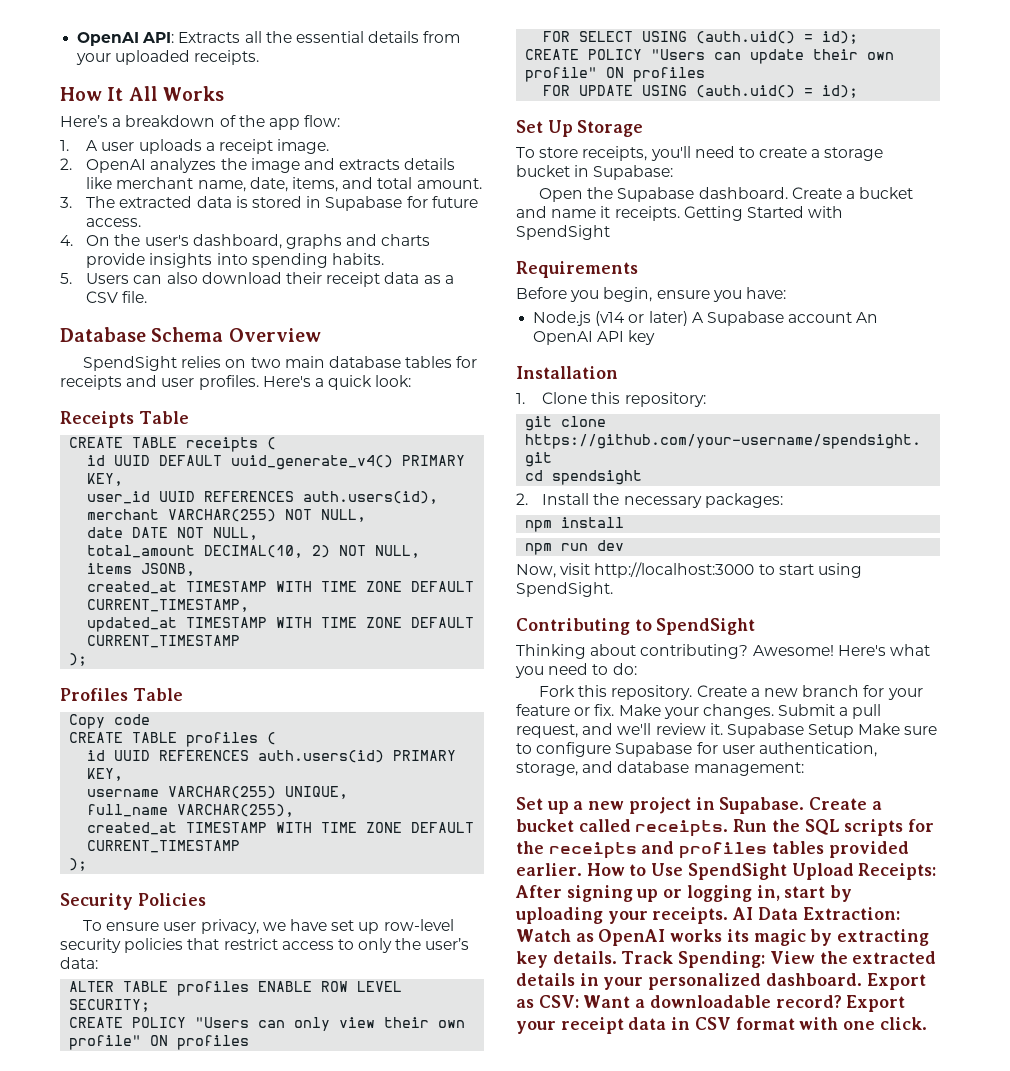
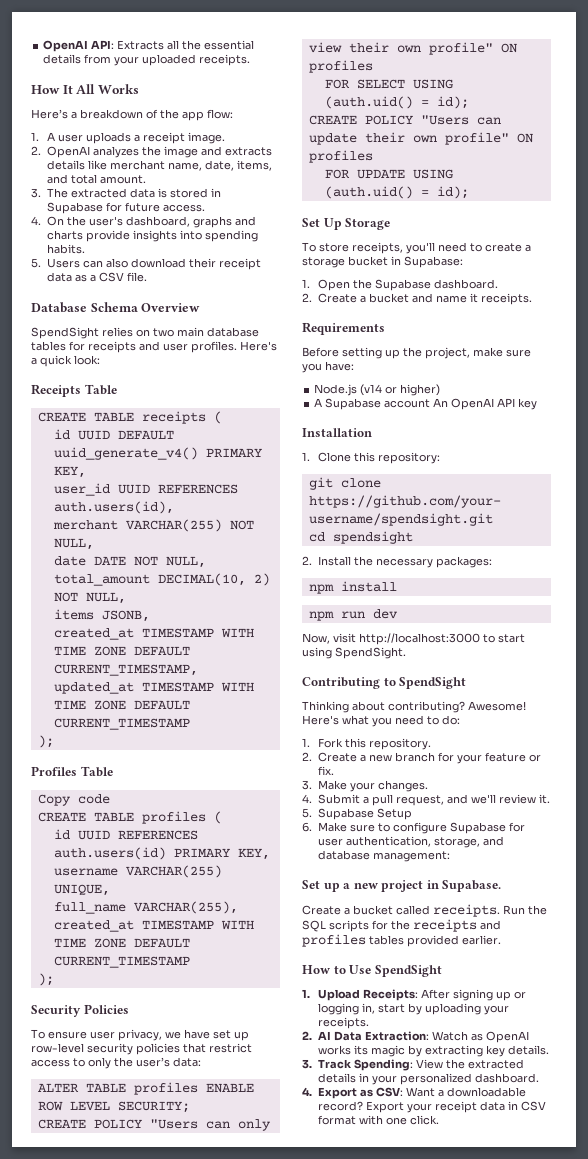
(674, 172) none -> [302,279,310,288] 1.
(788, 193) none -> [302,293,312,302] // 2.
[683,206,844,221] [516,225,610,240] [516,261,638,278] [516,287,710,302] Getting Started with SpendSight // Requirements // Before you begin, ensure -> [302,322,385,335] [302,347,531,359] // Requirements // Before setting up the project, make sure
[648,311,688,326] later) -> [400,384,441,396] higher) //
(637, 669) none -> [302,738,310,747] 1.
(693, 692) none -> [302,752,312,761] // 2.
(615, 710) none -> [302,780,312,790] // 3.
(774, 711) none -> [302,794,312,803] // 4.
(723, 729) none -> [302,808,312,818] // 5.
(855, 731) none -> [302,822,312,832] // 6.
(805, 805) none -> (502, 886) //
(582, 869) none -> (501, 940) //
(787, 871) none -> [302,989,310,998] // 1.
(729, 915) none -> [302,1031,312,1040] // 2.
(617, 957) none -> [302,1059,312,1069] // 3.
(862, 979) none -> [302,1087,312,1096] // 4.

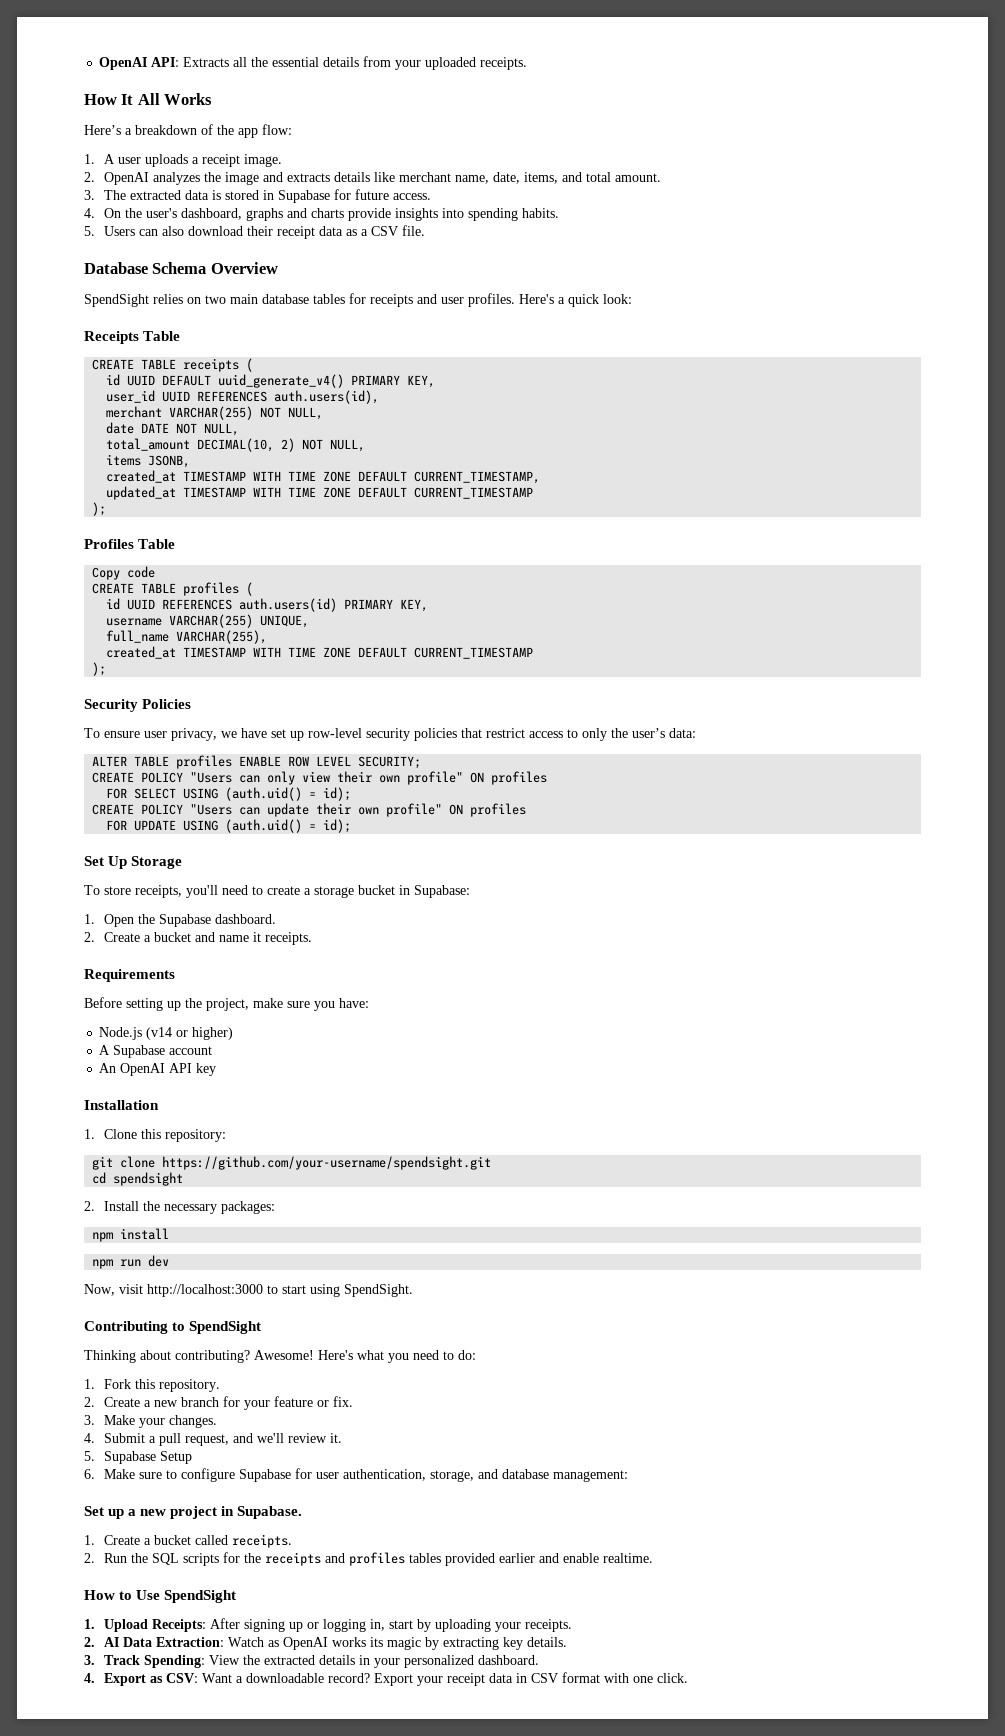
(431, 403) none -> (213, 1050) //
(502, 886) none -> [84,1535,95,1545] 1.
(500, 910) none -> [84,1553,95,1563] // 2.
[462,935,501,945] earlier. -> [498,1553,653,1563] earlier and enable realtime.

